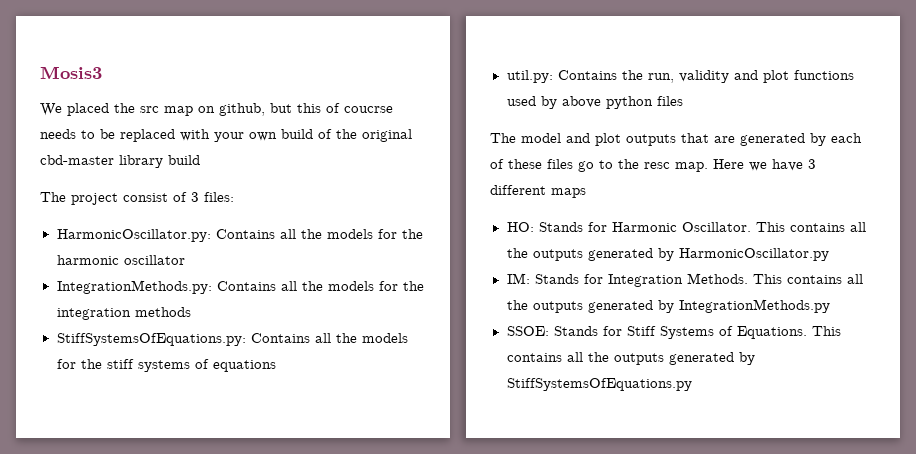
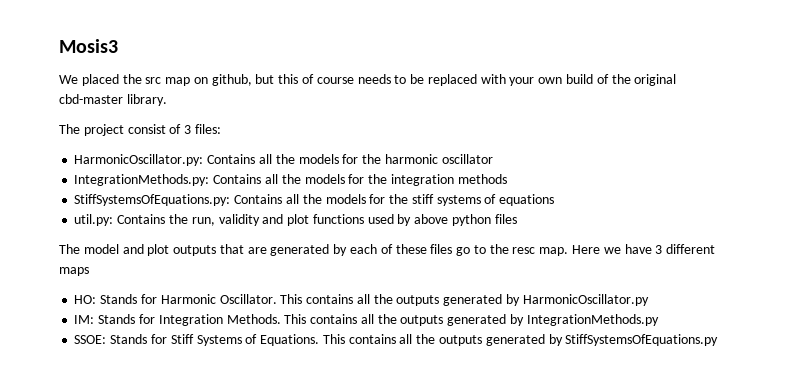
[344,106,393,113] coucrse -> [316,77,354,84] course
[119,155,200,168] library build -> [126,94,167,106] library.

